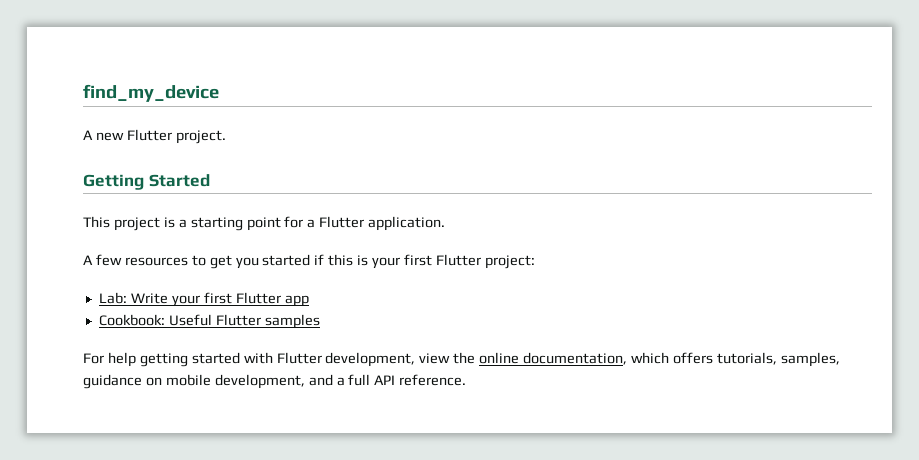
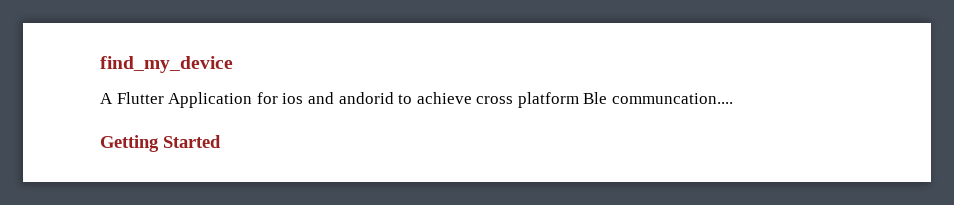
[95,129,226,144] [83,174,210,190] [83,216,446,231] [83,254,535,269] [98,292,309,307] [98,314,320,329] [83,352,840,367] [83,374,467,389] new Flutter project. // Getting Started // This project is a starting point for a Flutter application. // A few resources to get you started if this is your first Flutter project: // Lab: Write your first Flutter app // Cookbook: Useful Flutter samples // For help getting started with Flutter development, view the online documentation, which offers tutorials, samples, guidance on mobile development, and a full API reference. -> [116,92,734,108] [100,135,221,152] Flutter Application for ios and andorid to achieve cross platform Ble communcation.... // Getting Started

